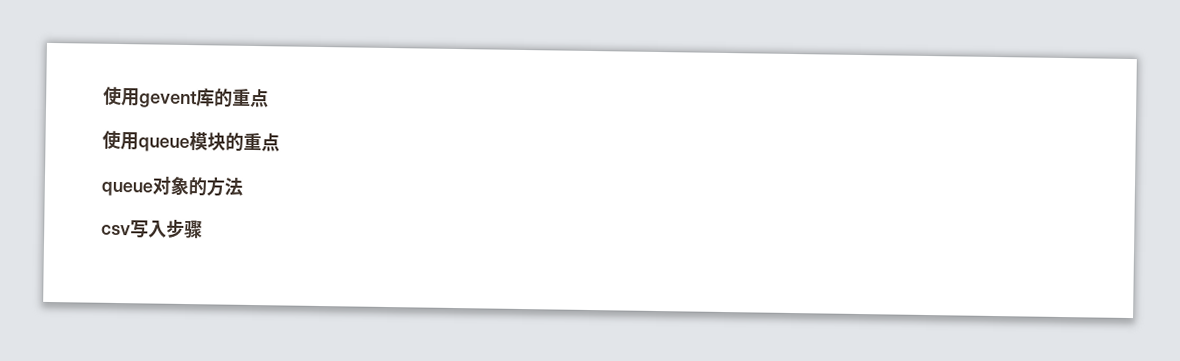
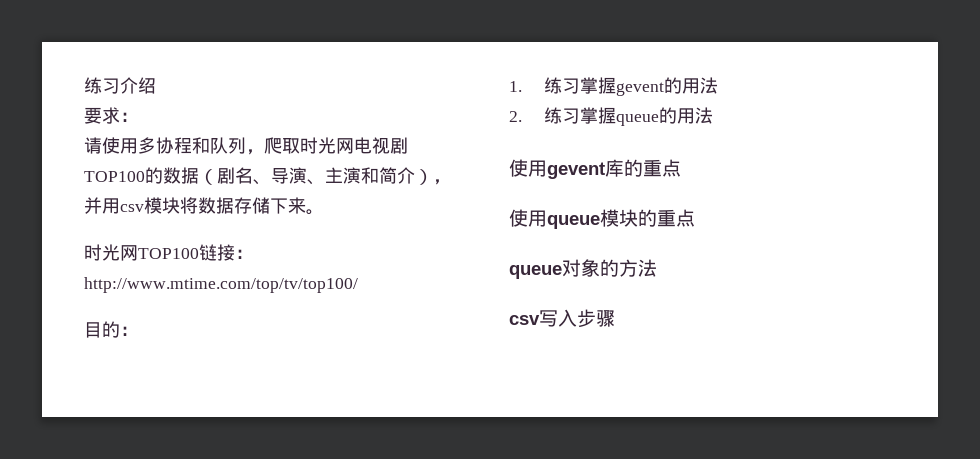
(103, 96) none -> [84,77,156,94] [84,107,138,124] [84,137,408,155] [84,167,451,185] [84,197,324,215] [84,244,253,261] [84,277,358,293] [84,321,138,338] [509,77,718,96] [509,107,713,126] 练习介绍 // 要求： // 请使用多协程和队列，爬取时光网电视剧TOP100的数据（剧名、导演、主演和简介），并用csv模块将数据存储下来。 // 时光网TOP100链接：http://www.mtime.com/top/tv/top100/ // 目的： // 1.练习掌握gevent的用法 // 2.练习掌握queue的用法 //

